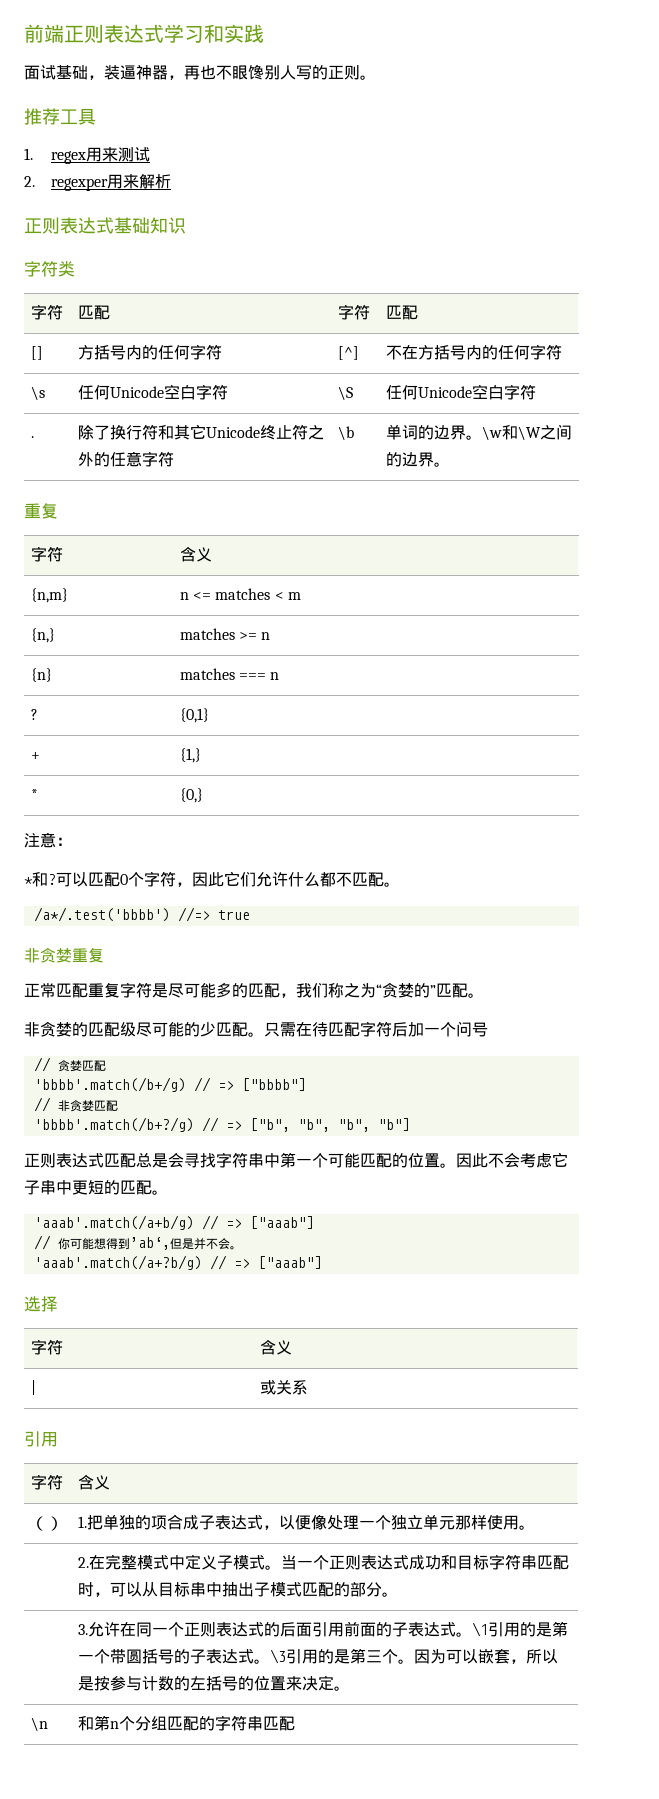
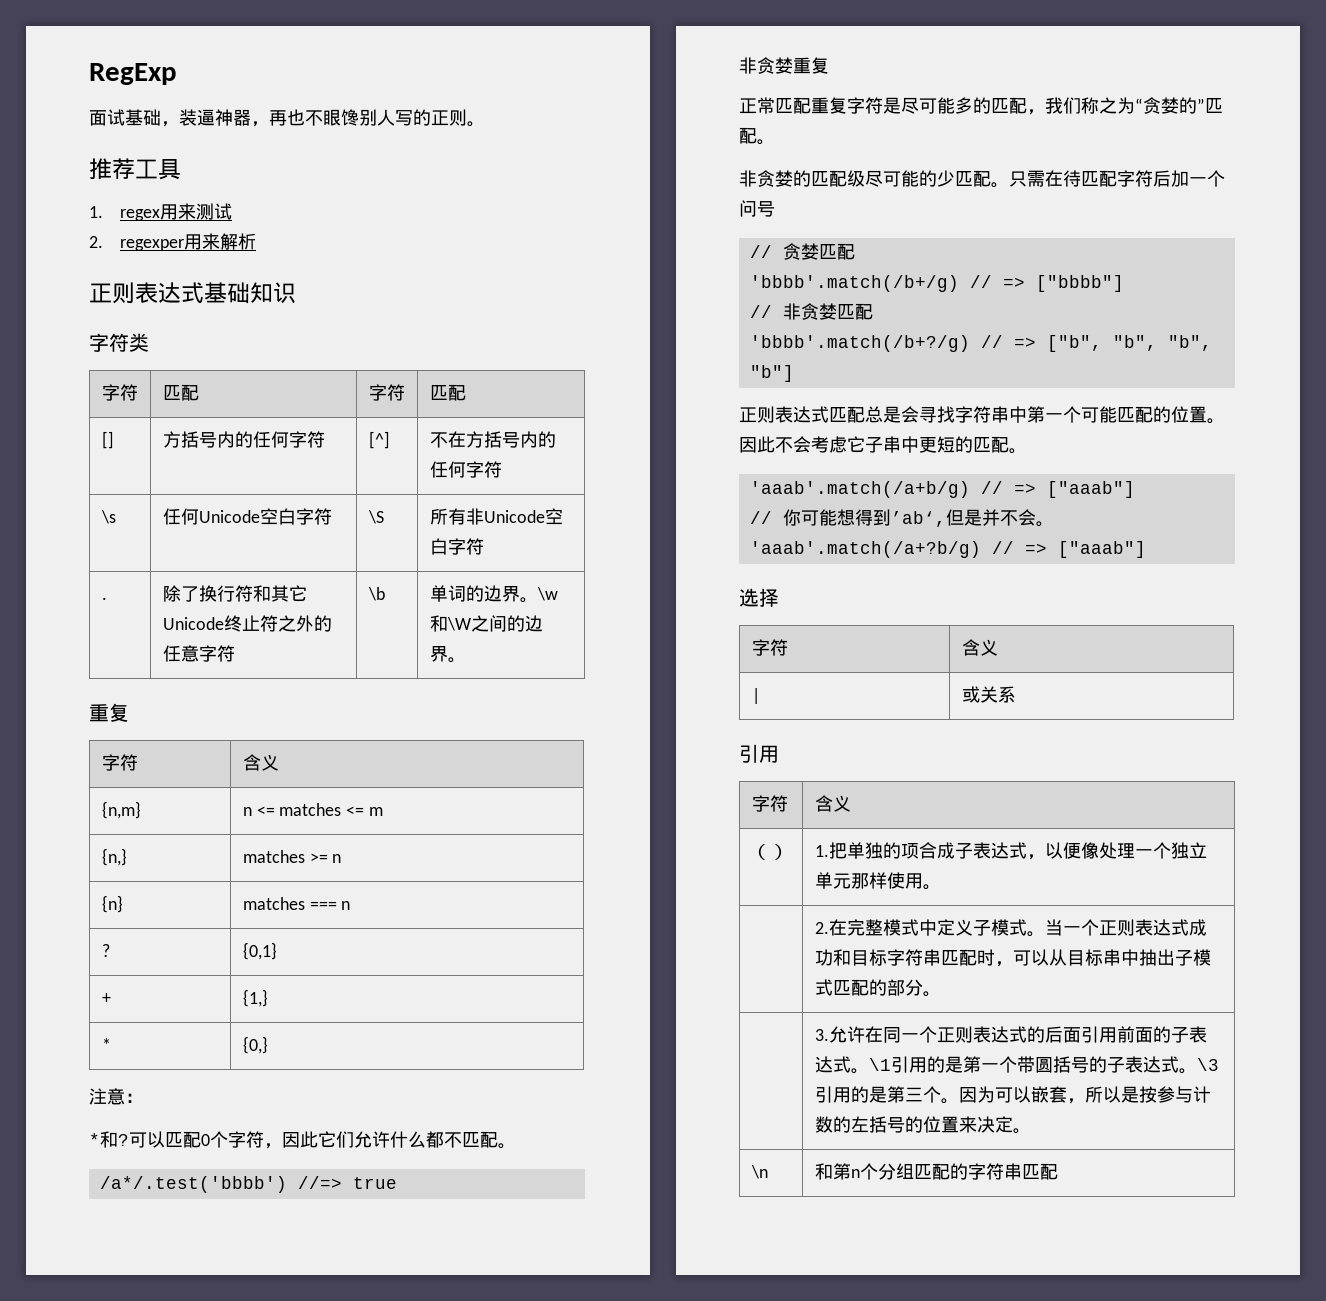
[24,24,264,43] 前端正则表达式学习和实践 -> [89,63,177,85] RegExp
[385,385,418,400] 任何 -> [429,508,484,525] 所有非
[274,592,284,600] < -> [346,806,365,816] <=

